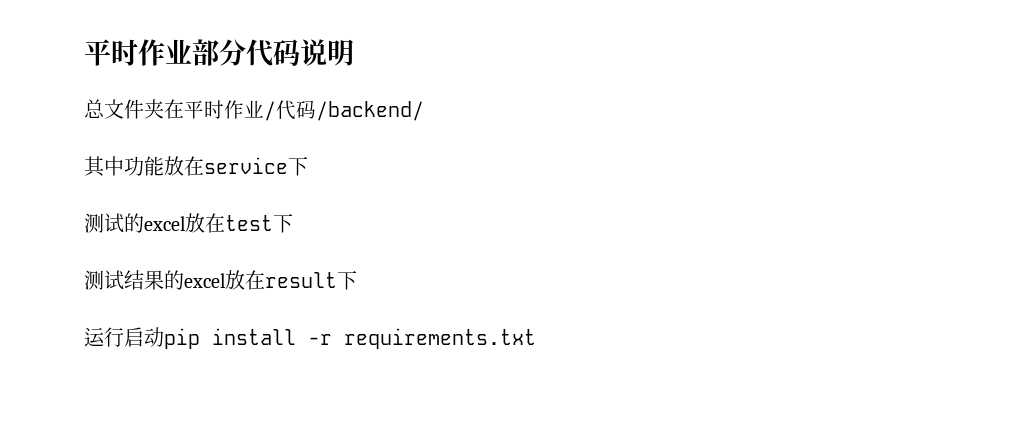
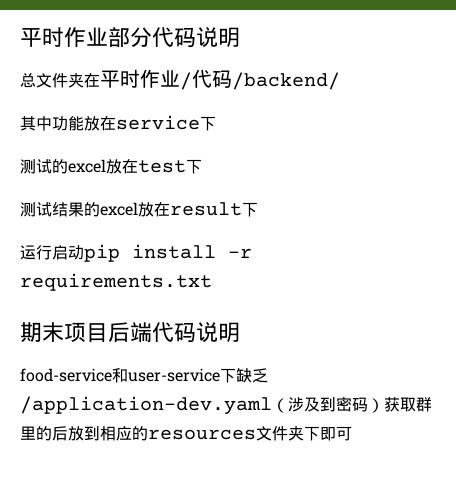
(536, 338) none -> [20,322,240,343] [20,368,268,383] [20,396,432,415] [20,426,352,441] // 期末项目后端代码说明 // food-service和user-service下缺乏/application-dev.yaml（涉及到密码）获取群里的后放到相应的resources文件夹下即可

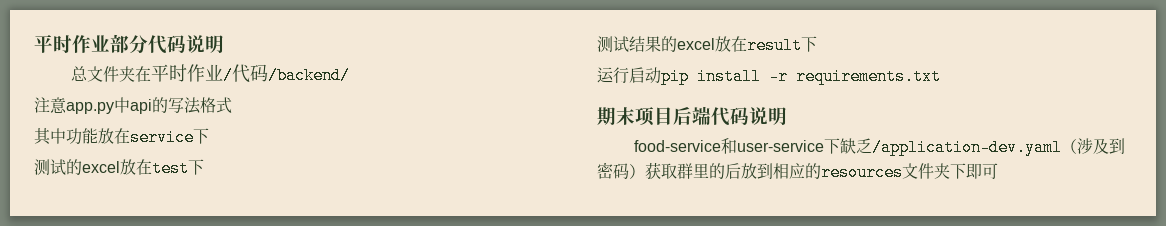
(340, 81) none -> [34,97,232,114] // 注意app.py中api的写法格式

